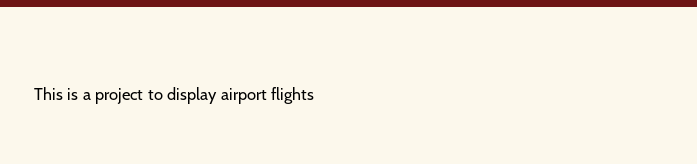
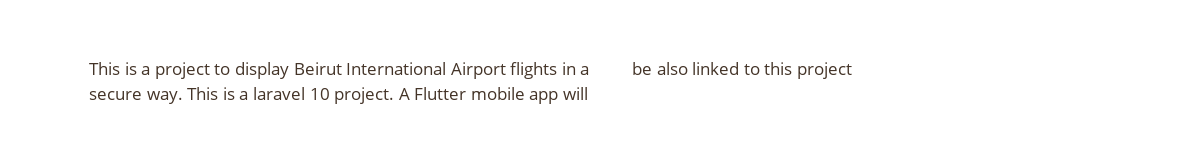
[220,87,315,104] airport flights -> [293,62,590,79] [89,87,589,104] [632,62,852,79] Beirut International Airport flights in a secure way. This is a laravel 10 project. A Flutter mobile app will be also linked to this project

